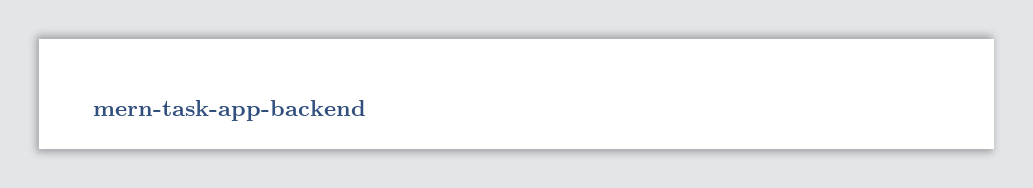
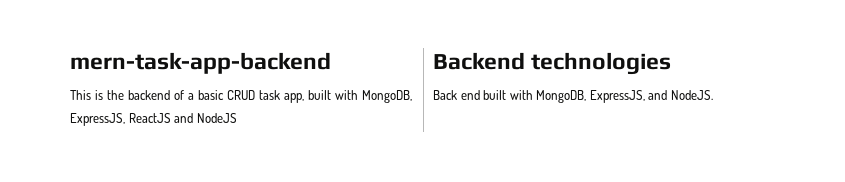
(366, 110) none -> [70,90,412,103] [70,113,237,126] [433,52,672,75] [433,90,713,103] // This is the backend of a basic CRUD task app, built with MongoDB, ExpressJS, ReactJS and NodeJS // Backend technologies // Back end built with MongoDB, ExpressJS, and NodeJS.

